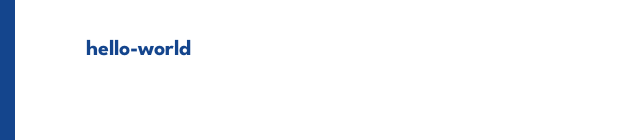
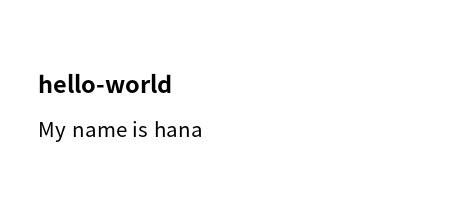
(191, 47) none -> [38,121,203,142] // My name is hana

